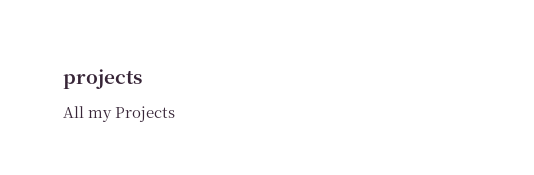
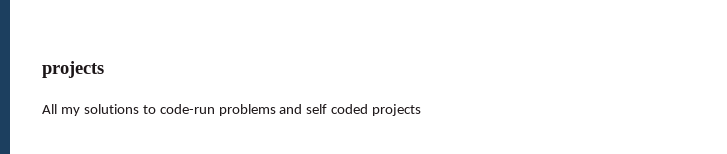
[115,106,176,122] Projects -> [83,104,422,116] solutions to code-run problems and self coded projects

